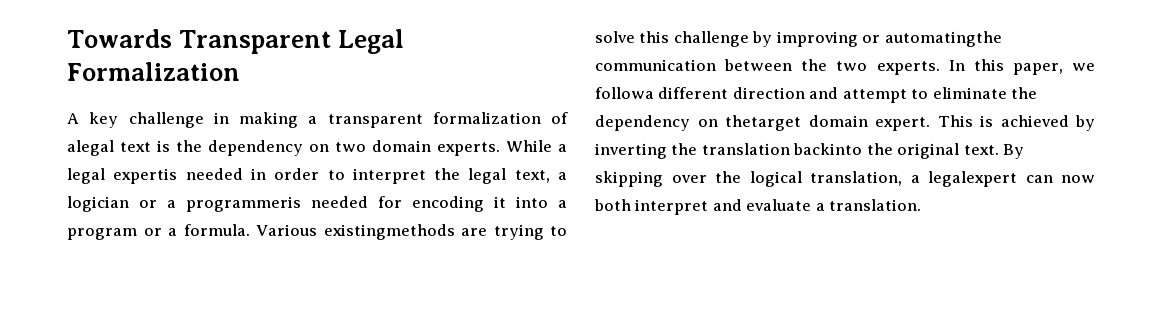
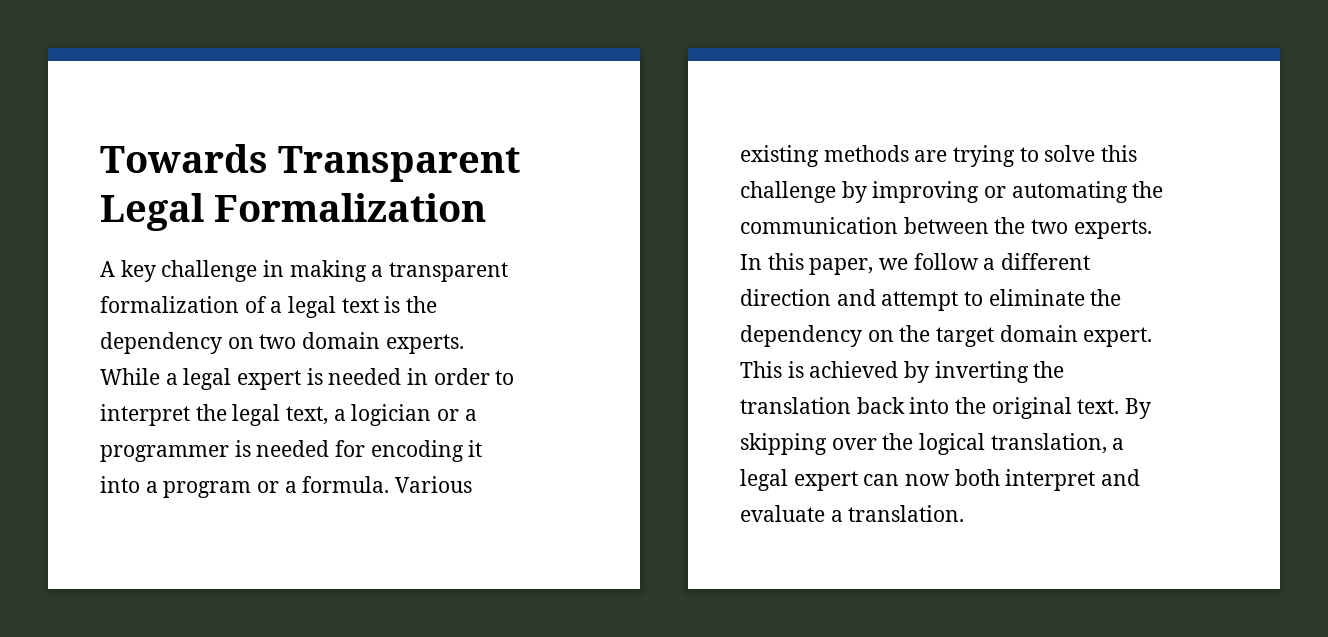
[67,140,114,156] alegal -> [270,296,337,318] a legal
[113,168,178,184] expertis -> [237,368,323,390] expert is
[186,196,301,212] programmeris -> [100,440,251,462] programmer is
[323,224,455,240] existingmethods -> [740,145,909,167] existing methods
[884,31,1002,47] automatingthe -> [1011,181,1164,203] automating the
[595,87,654,99] followa -> [913,253,996,270] follow a
[725,115,801,131] thetarget -> [899,325,995,347] the target
[793,143,863,155] backinto -> [856,397,950,414] back into
[928,171,1017,187] legalexpert -> [740,469,858,491] legal expert

